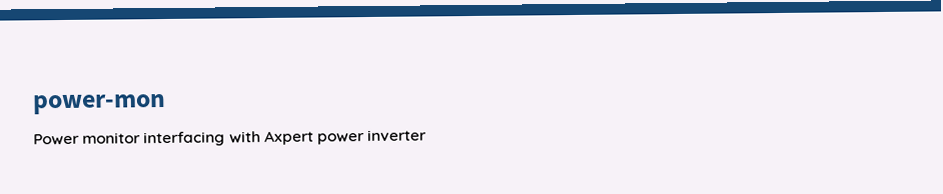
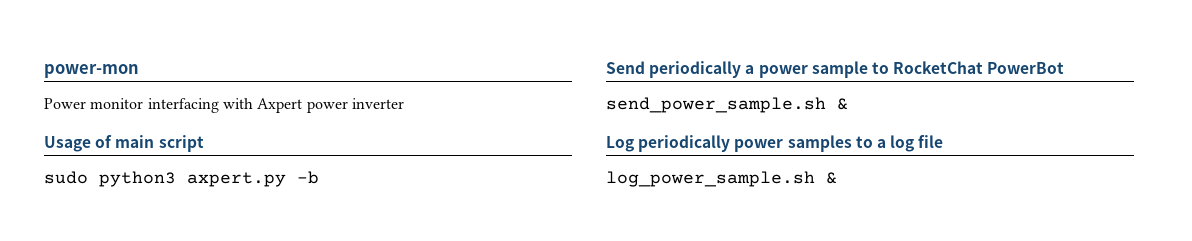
(428, 136) none -> [44,135,204,152] [44,171,319,187] [606,61,1065,78] [606,97,848,113] [606,135,944,152] [606,171,837,187] // Usage of main script // sudo python3 axpert.py -b // Send periodically a power sample to RocketChat PowerBot // send_power_sample.sh & // Log periodically power samples to a log file // log_power_sample.sh &

